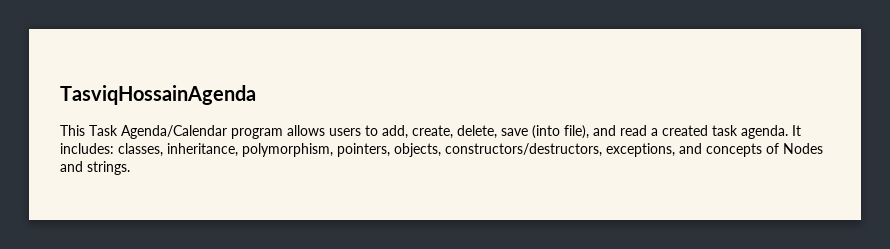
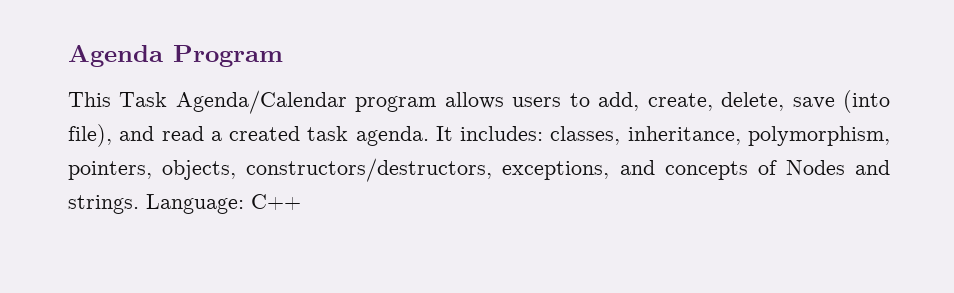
[60,85,256,105] TasviqHossainAgenda -> [68,45,283,67] Agenda Program
(130, 168) none -> [146,194,301,214] Language: C++

